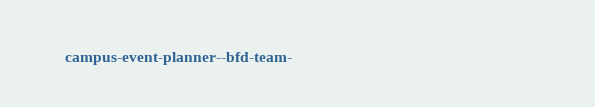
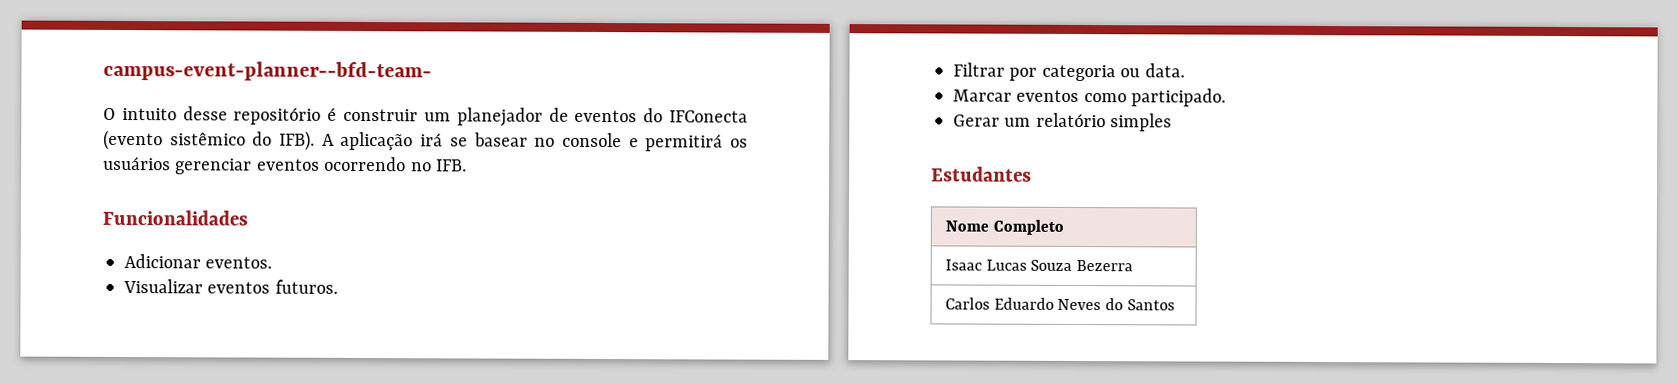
(292, 58) none -> [103,106,748,127] [103,129,748,152] [103,156,467,175] [102,209,248,226] [124,254,273,269] [123,279,338,294] [953,62,1185,82] [953,88,1227,107] [953,112,1173,132] [931,166,1032,182] [944,219,1064,235] [944,259,1134,272] [944,297,1176,311] // O intuito desse repositório é construir um planejador de eventos do IFConecta (evento sistêmico do IFB). A aplicação irá se basear no console e permitirá os usuários gerenciar eventos ocorrendo no IFB. // Funcionalidades // Adicionar eventos. // Visualizar eventos futuros. // Filtrar por categoria ou data. // Marcar eventos como participado. // Gerar um relatório simples // Estudantes // Nome Completo // Isaac Lucas Souza Bezerra // Carlos Eduardo Neves do Santos

